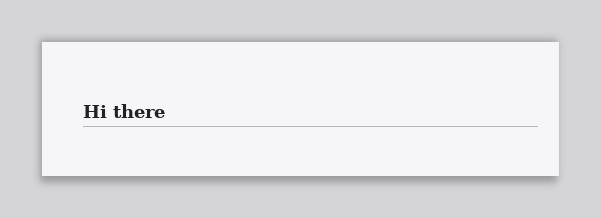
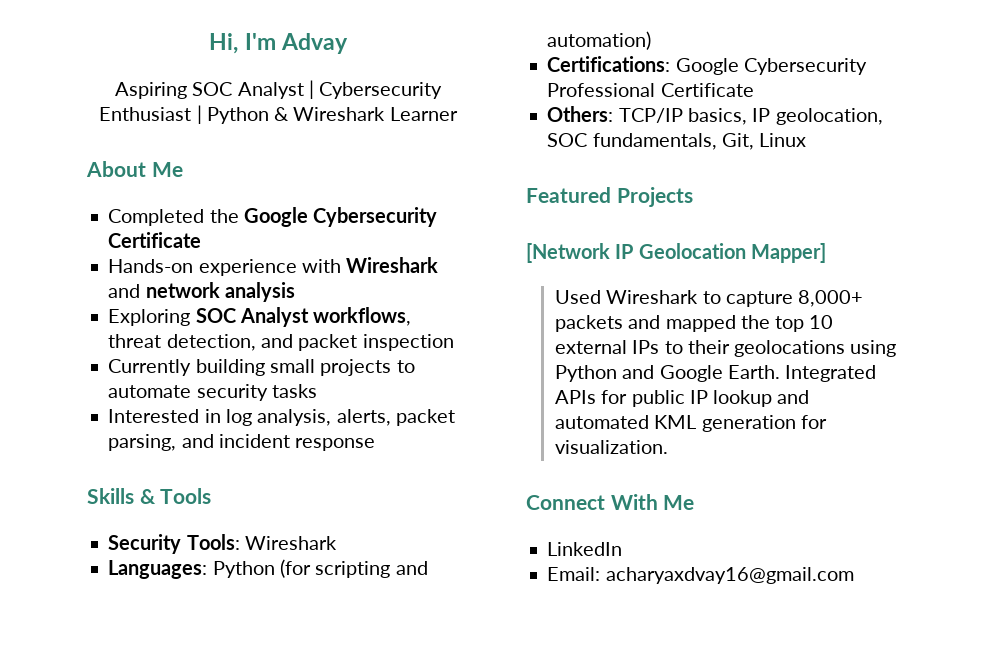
[83,104,165,118] Hi there -> [209,33,348,54] [114,80,443,99] [99,105,458,124] [86,161,183,177] [108,207,438,227] [108,232,202,248] [108,257,439,276] [108,282,295,302] [108,307,412,327] [108,334,454,351] [108,359,415,376] [108,384,317,401] [108,409,455,426] [108,434,376,451] [87,488,212,504] [108,534,337,554] [108,559,428,579] [547,31,652,50] [547,56,867,75] [547,83,754,97] [547,106,883,125] [547,133,807,150] [526,187,693,207] [526,243,826,263] [555,290,864,307] [555,315,834,332] [555,340,897,357] [555,365,877,382] [555,390,810,407] [555,415,827,432] [555,440,669,454] [526,494,695,510] [547,542,623,556] [547,567,854,584] Hi, I'm Advay // Aspiring SOC Analyst | Cybersecurity Enthusiast | Python & Wireshark Learner // About Me // Completed the Google Cybersecurity Certificate // Hands-on experience with Wireshark and network analysis // Exploring SOC Analyst workflows, threat detection, and packet inspection // Currently building small projects to automate security tasks // Interested in log analysis, alerts, packet parsing, and incident response // Skills & Tools // Security Tools: Wireshark // Languages: Python (for scripting and automation) // Certifications: Google Cybersecurity Professional Certificate // Others: TCP/IP basics, IP geolocation, SOC fundamentals, Git, Linux // Featured Projects // [Network IP Geolocation Mapper] // Used Wireshark to capture 8,000+ packets and mapped the top 10 external IPs to their geolocations using Python and Google Earth. Integrated APIs for public IP lookup and automated KML generation for visualization. // Connect With Me // LinkedIn // Email: acharyaxdvay16@gmail.com

